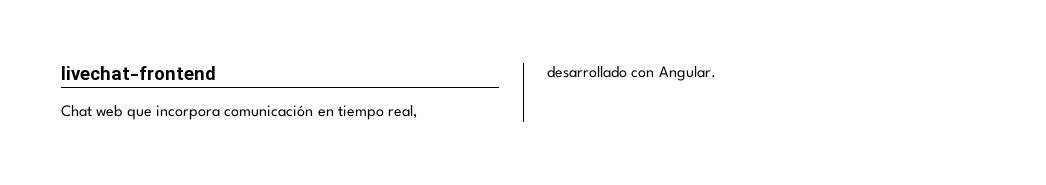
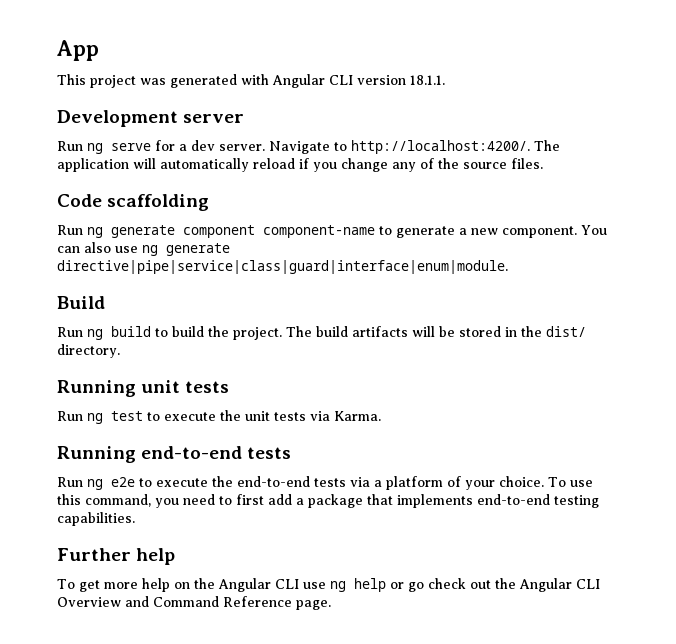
[61,66,216,80] [61,105,418,120] [547,66,716,81] livechat-frontend // Chat web que incorpora comunicación en tiempo real, desarrollado con Angular. -> [57,40,99,61] [57,74,445,88] [57,110,245,127] [57,140,560,154] [57,158,543,172] [57,194,210,211] [57,225,607,238] [57,242,230,256] [57,260,508,274] [57,296,105,309] [57,326,586,340] [57,344,120,358] [57,380,230,397] [57,410,381,424] [57,446,292,463] [57,476,593,490] [57,494,599,508] [57,512,135,526] [57,548,176,565] [57,578,600,592] [57,596,331,610] App // This project was generated with Angular CLI version 18.1.1. // Development server // Run ng serve for a dev server. Navigate to http://localhost:4200/. The application will automatically reload if you change any of the source files. // Code scaffolding // Run ng generate component component-name to generate a new component. You can also use ng generate directive|pipe|service|class|guard|interface|enum|module. // Build // Run ng build to build the project. The build artifacts will be stored in the dist/ directory. // Running unit tests // Run ng test to execute the unit tests via Karma. // Running end-to-end tests // Run ng e2e to execute the end-to-end tests via a platform of your choice. To use this command, you need to first add a package that implements end-to-end testing capabilities. // Further help // To get more help on the Angular CLI use ng help or go check out the Angular CLI Overview and Command Reference page.

